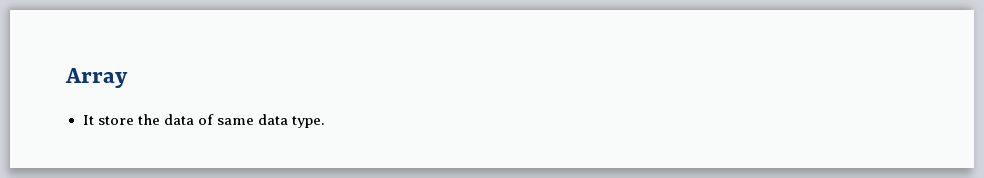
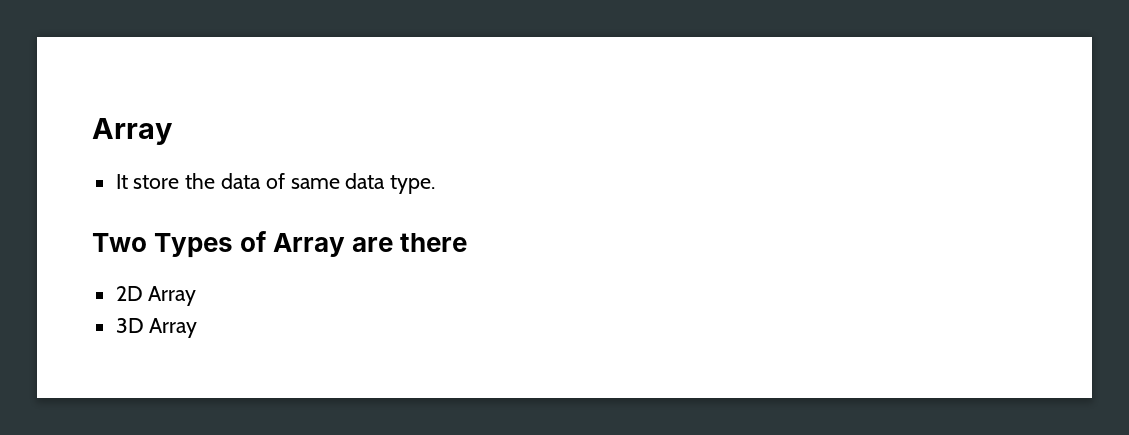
(325, 122) none -> [92,231,468,258] [115,286,197,306] [115,318,198,338] // Two Types of Array are there // 2D Array // 3D Array

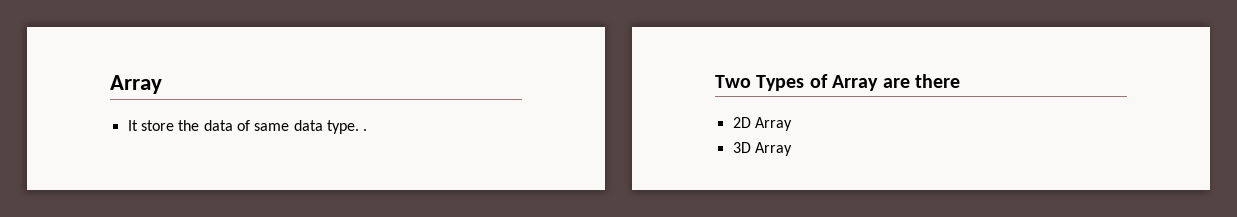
(436, 184) none -> [363,129,368,131] .

